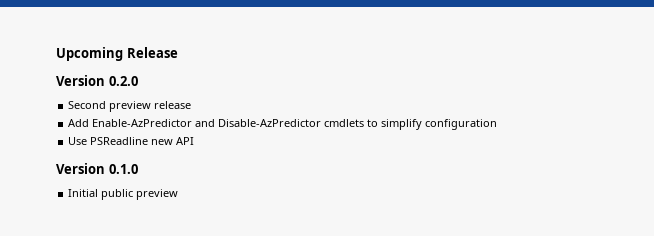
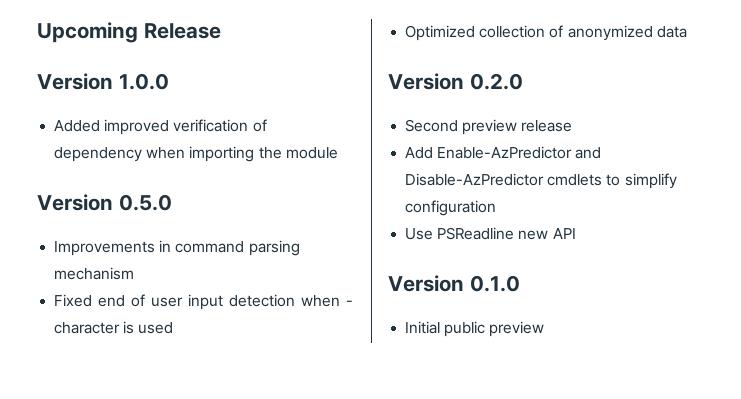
(178, 52) none -> [37,73,169,90] [54,119,267,135] [54,146,338,162] [37,194,172,211] [54,240,300,256] [54,267,135,280] [54,294,353,310] [54,321,174,334] [405,25,687,41] // Version 1.0.0 // Added improved verification of dependency when importing the module // Version 0.5.0 // Improvements in command parsing mechanism // Fixed end of user input detection when - character is used // Optimized collection of anonymized data

